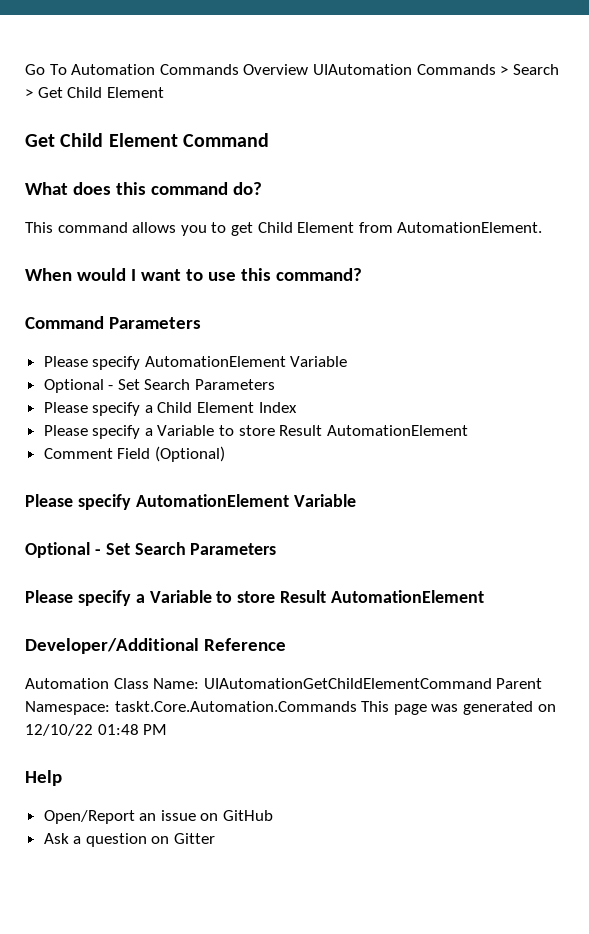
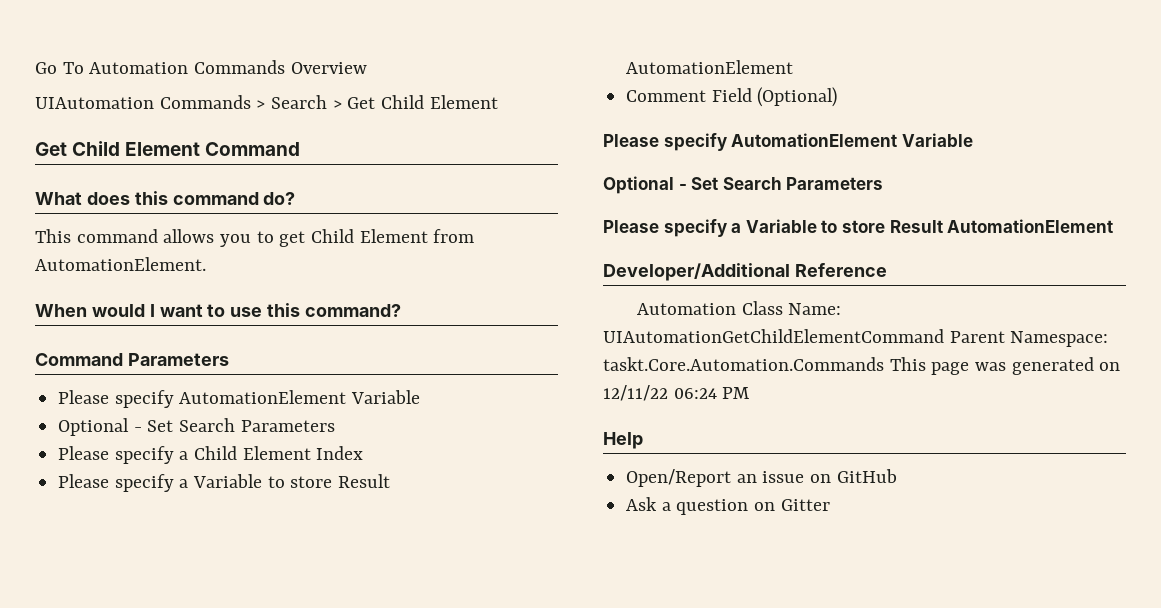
(309, 69) none -> (367, 68) //
[25,724,139,736] 12/10/22 01:48 -> [603,385,717,401] 12/11/22 06:24

